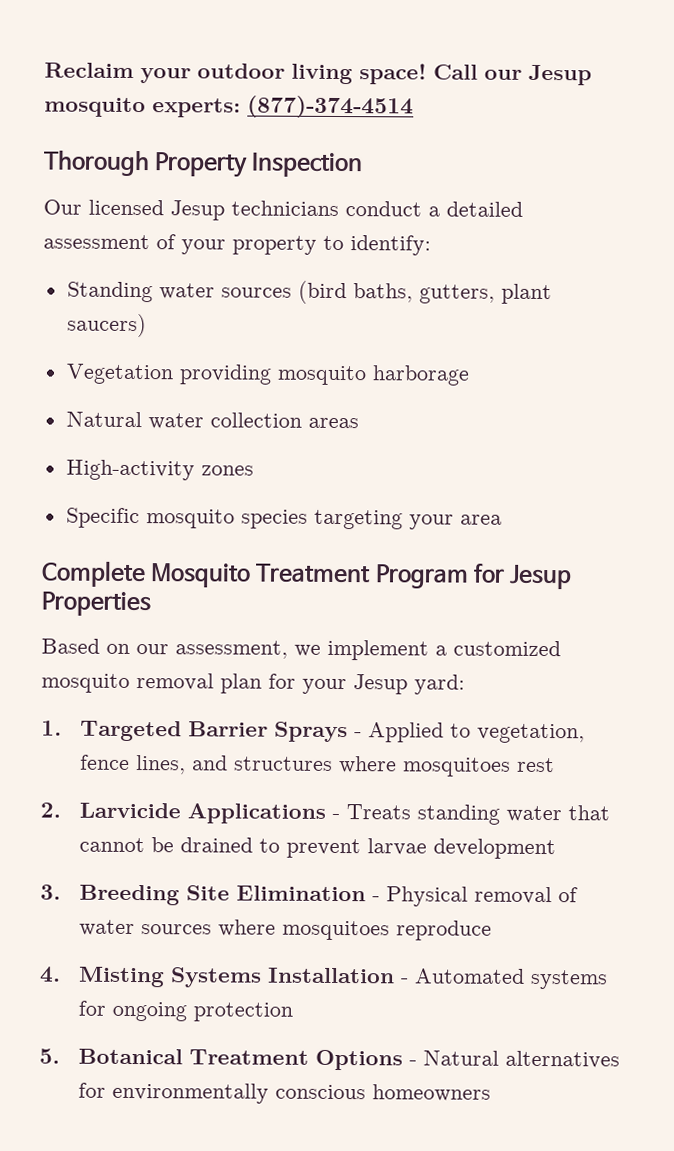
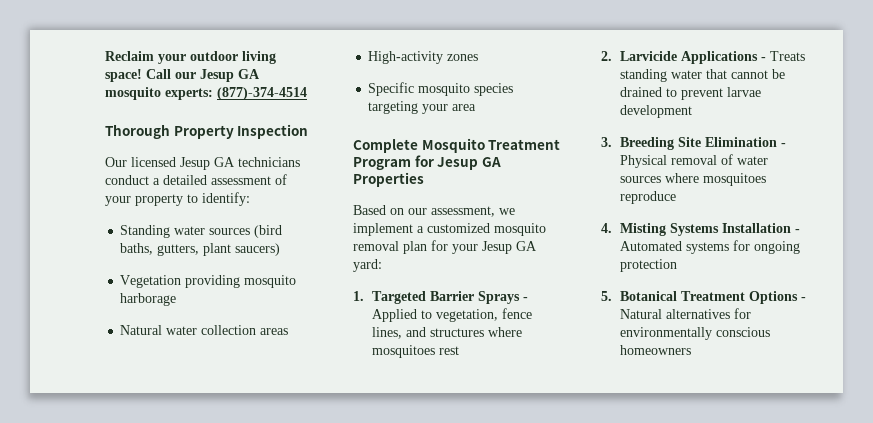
(592, 75) none -> [238,69,260,79] GA
(225, 210) none -> [214,157,235,167] GA
(572, 577) none -> [481,157,501,167] GA
(408, 684) none -> [516,241,537,251] GA

